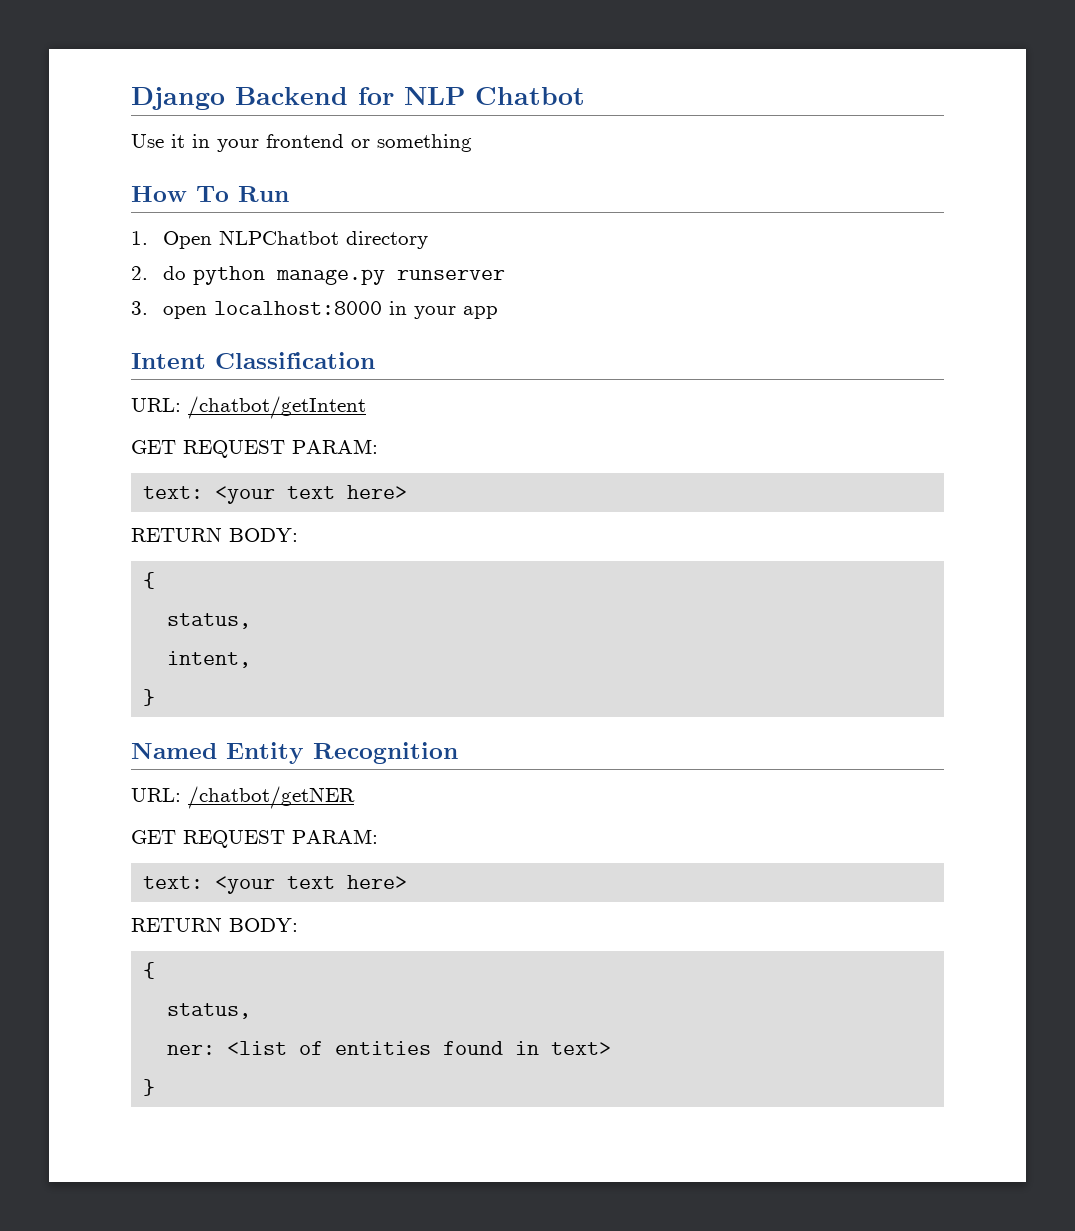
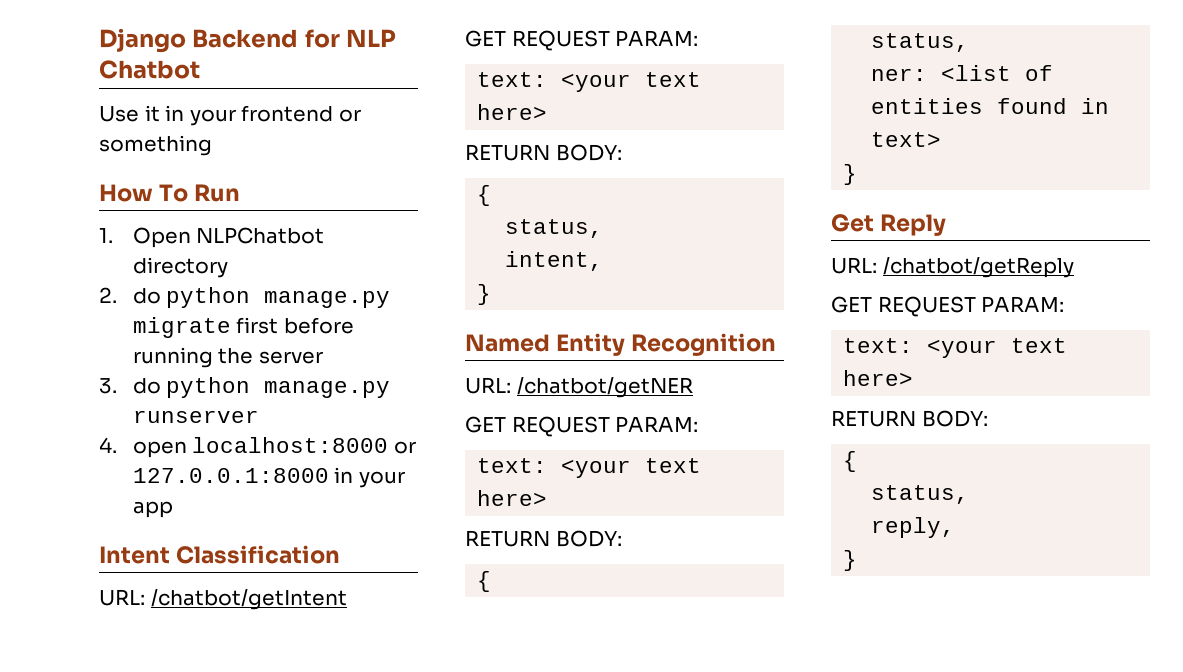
(385, 277) none -> [132,317,354,338] [132,347,323,368] [99,377,391,398] migrate first before running the server // 3. do python manage.py
[131,301,148,315] 3. -> [99,437,117,453] 4.
(382, 308) none -> [393,441,416,454] [132,468,329,483] or 127.0.0.1:8000
(156, 1087) none -> [831,214,947,236] [831,257,1074,278] [831,296,1065,317] [843,338,1068,358] [843,370,914,386] [831,410,988,427] [843,451,858,472] [871,485,970,504] [871,517,956,538] [843,550,858,571] // Get Reply // URL: /chatbot/getReply // GET REQUEST PARAM: // text: <your text here> // RETURN BODY: // { // status, // reply, // }

